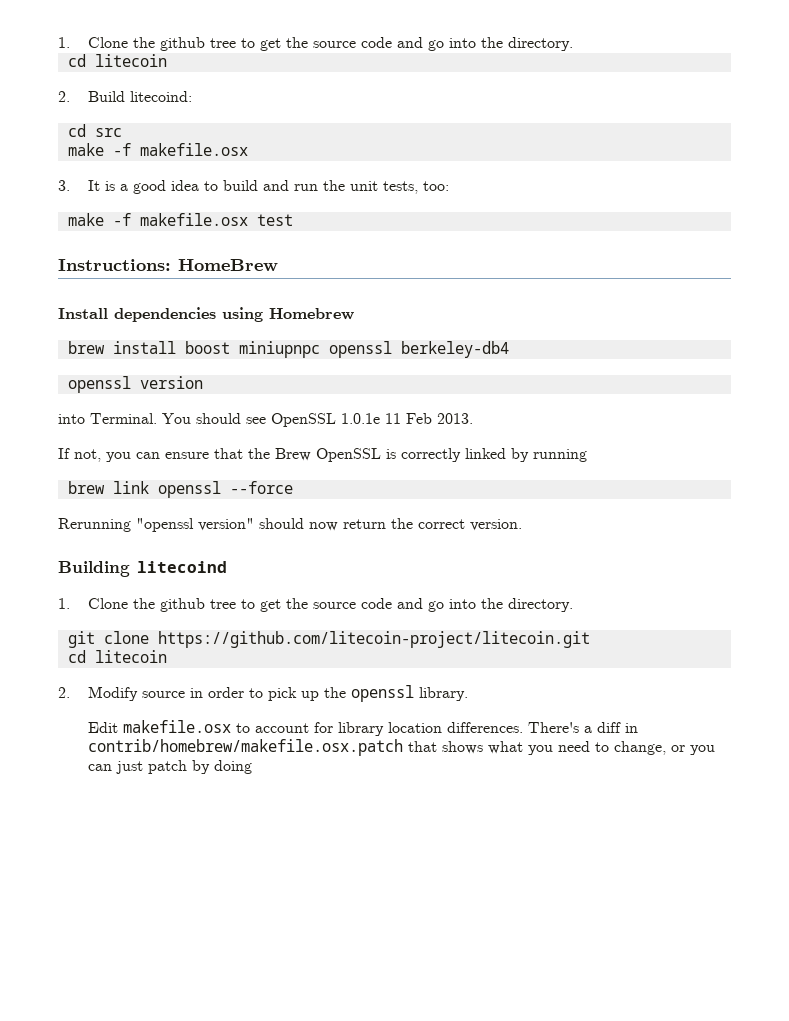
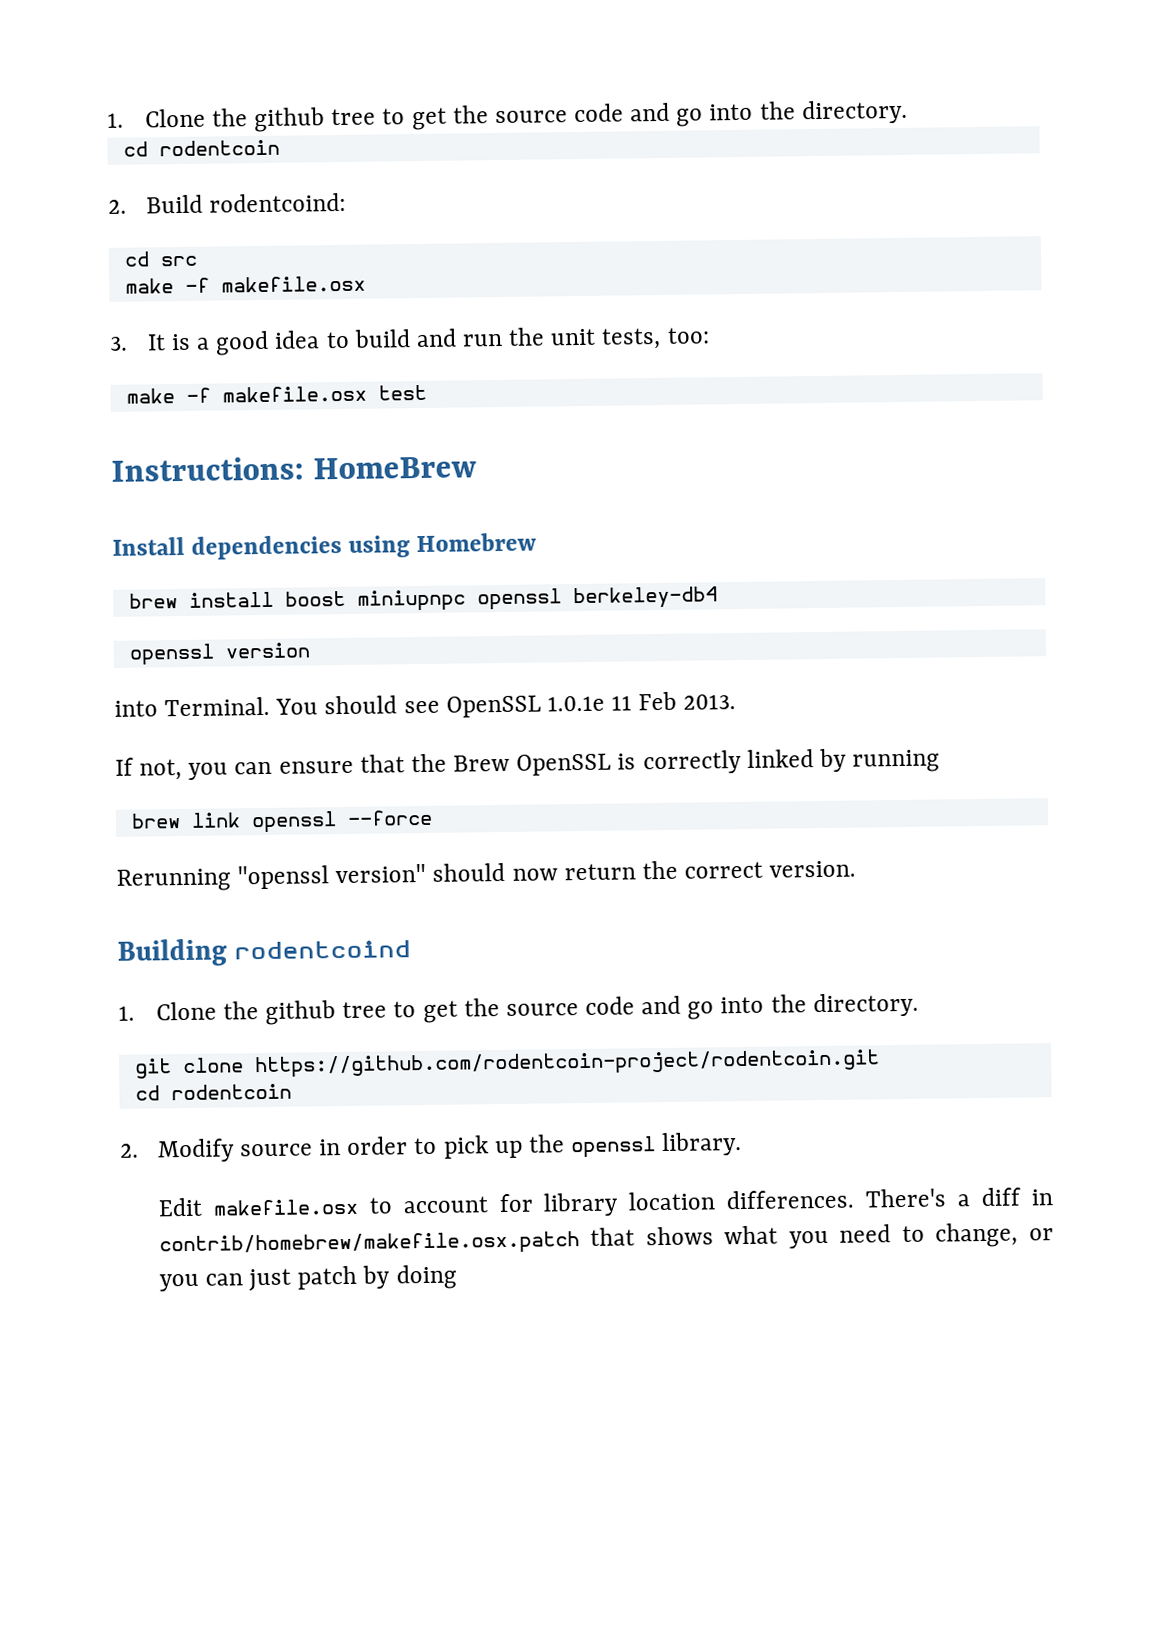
[94,54,167,67] litecoin -> [158,139,280,157] rodentcoin
[130,91,193,102] litecoind: -> [208,192,346,213] rodentcoind:
[137,561,227,573] litecoind -> [234,940,412,960] rodentcoind
[157,631,590,648] [67,650,167,663] https://github.com/litecoin-project/litecoin.git // cd litecoin -> [254,1049,880,1079] [134,1083,292,1101] https://github.com/rodentcoin-project/rodentcoin.git // cd rodentcoin

